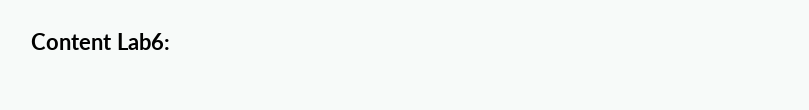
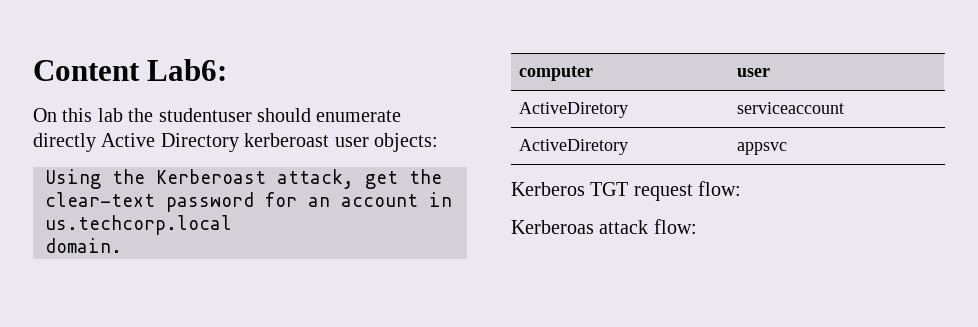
(170, 41) none -> [33,108,402,122] [33,133,438,152] [45,169,442,189] [45,192,452,212] [45,215,232,235] [45,238,122,253] [519,66,594,81] [737,68,771,77] [519,102,629,118] [737,102,845,114] [519,139,629,155] [737,142,788,155] [511,181,742,201] [511,219,697,234] // On this lab the studentuser should enumerate directly Active Directory kerberoast user objects: // Using the Kerberoast attack, get the clear-text password for an account in us.techcorp.local // domain. // computer | user // ActiveDiretory | serviceaccount // ActiveDiretory | appsvc // Kerberos TGT request flow: // Kerberoas attack flow:

